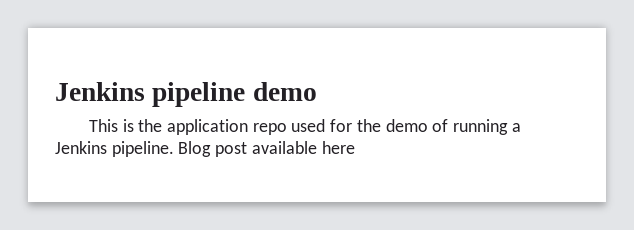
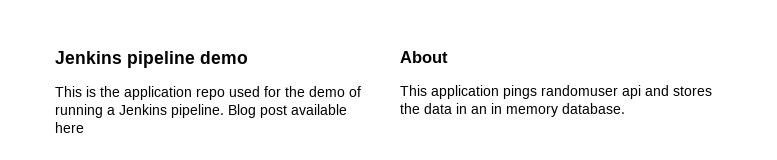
(355, 147) none -> [400,51,448,63] [400,85,712,99] [400,103,625,117] // About // This application pings randomuser api and stores the data in an in memory database.

